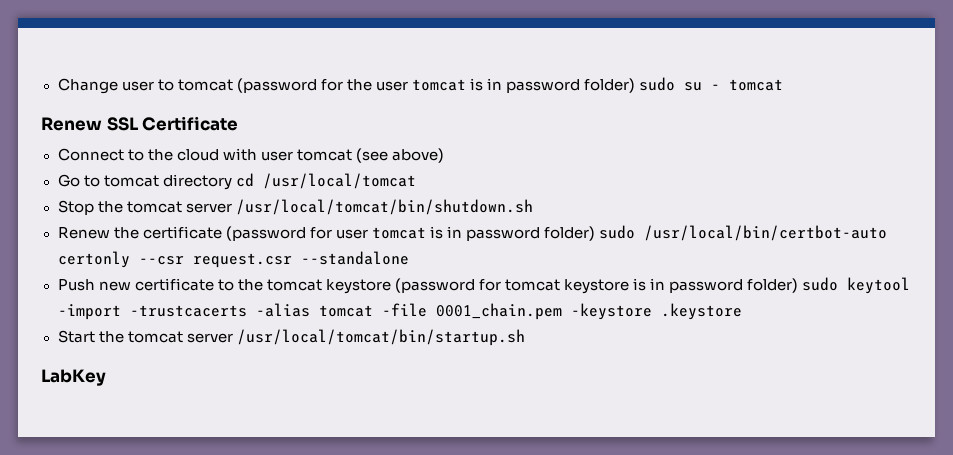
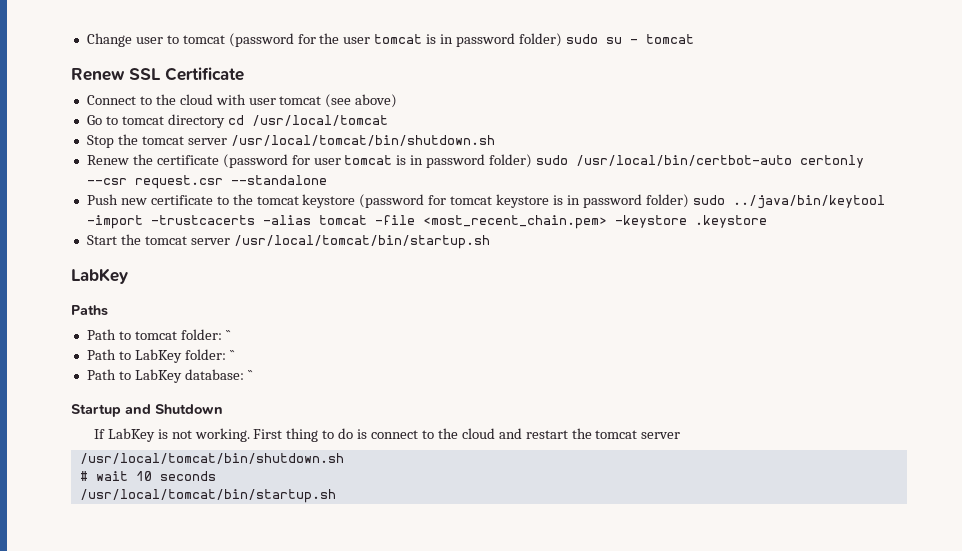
[847,277,911,294] keytool -> [732,195,885,209] ../java/bin/keytool
[435,303,562,320] 0001_chain.pem -> [422,215,607,229] <most_recent_chain.pem>
(106, 377) none -> [71,305,108,316] [86,329,231,340] [86,349,235,363] [86,369,253,383] [71,404,223,417] [93,428,681,442] [79,453,344,464] [79,471,216,481] [79,489,336,503] // Paths // Path to tomcat folder: `` // Path to LabKey folder: `` // Path to LabKey database: `` // Startup and Shutdown // If LabKey is not working. First thing to do is connect to the cloud and restart the tomcat server // /usr/local/tomcat/bin/shutdown.sh // # wait 10 seconds // /usr/local/tomcat/bin/startup.sh

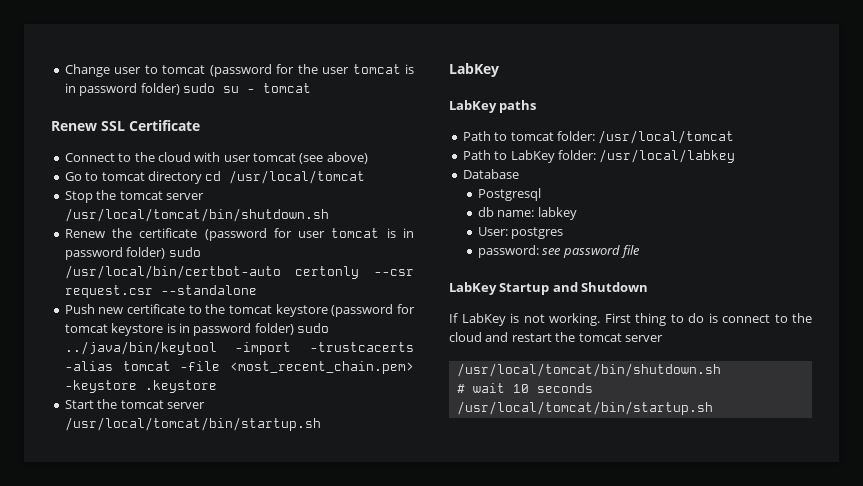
[71,305,108,316] Paths -> [449,100,537,113] LabKey paths
[225,330,231,340] `` -> [598,130,735,144] /usr/local/tomcat
[229,350,235,360] [86,369,253,383] `` // Path to LabKey database: `` // -> [599,149,736,163] [462,169,519,179] [477,188,541,201] [477,207,577,220] [477,227,564,239] [477,245,641,258] [449,282,497,295] /usr/local/labkey // Database // Postgresql // db name: labkey // User: postgres // password: see password file // LabKey

